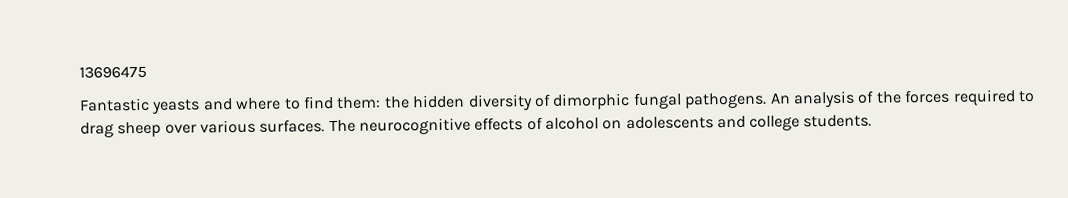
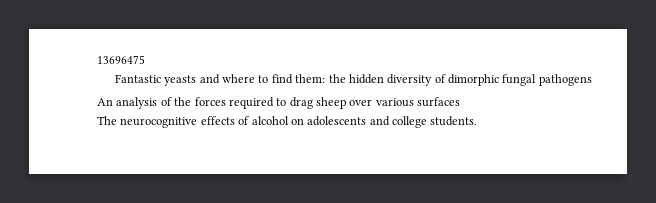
[684,92,768,109] pathogens. -> [538,74,592,86] pathogens //
[259,119,326,133] surfaces. -> [417,97,461,107] surfaces //

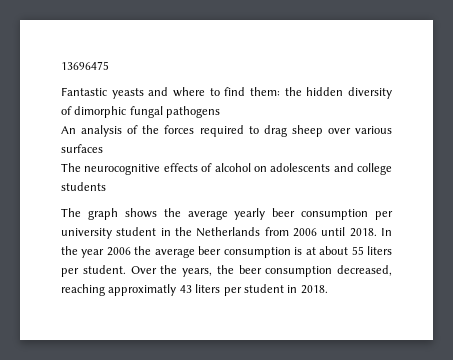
[430,116,478,126] students. -> [61,182,106,191] [61,208,393,220] [61,227,392,239] [61,246,392,258] [61,265,392,277] [61,284,328,296] students // The graph shows the average yearly beer consumption per university student in the Netherlands from 2006 until 2018. In the year 2006 the average beer consumption is at about 55 liters per student. Over the years, the beer consumption decreased, reaching approximatly 43 liters per student in 2018.

